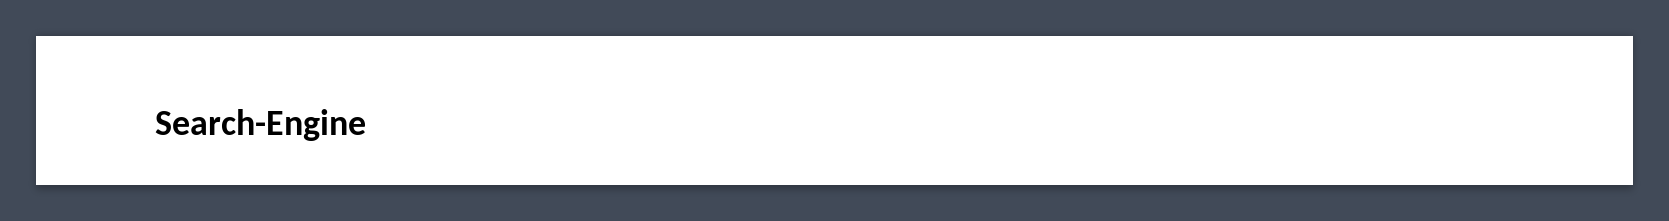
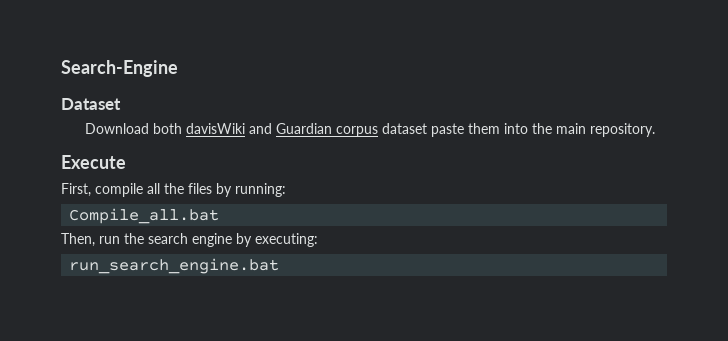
(366, 125) none -> [61,98,121,110] [85,123,656,137] [61,155,126,169] [61,183,286,197] [69,208,220,224] [61,233,318,247] [69,258,280,274] // Dataset // Download both davisWiki and Guardian corpus dataset paste them into the main repository. // Execute // First, compile all the files by running: // Compile_all.bat // Then, run the search engine by executing: // run_search_engine.bat

